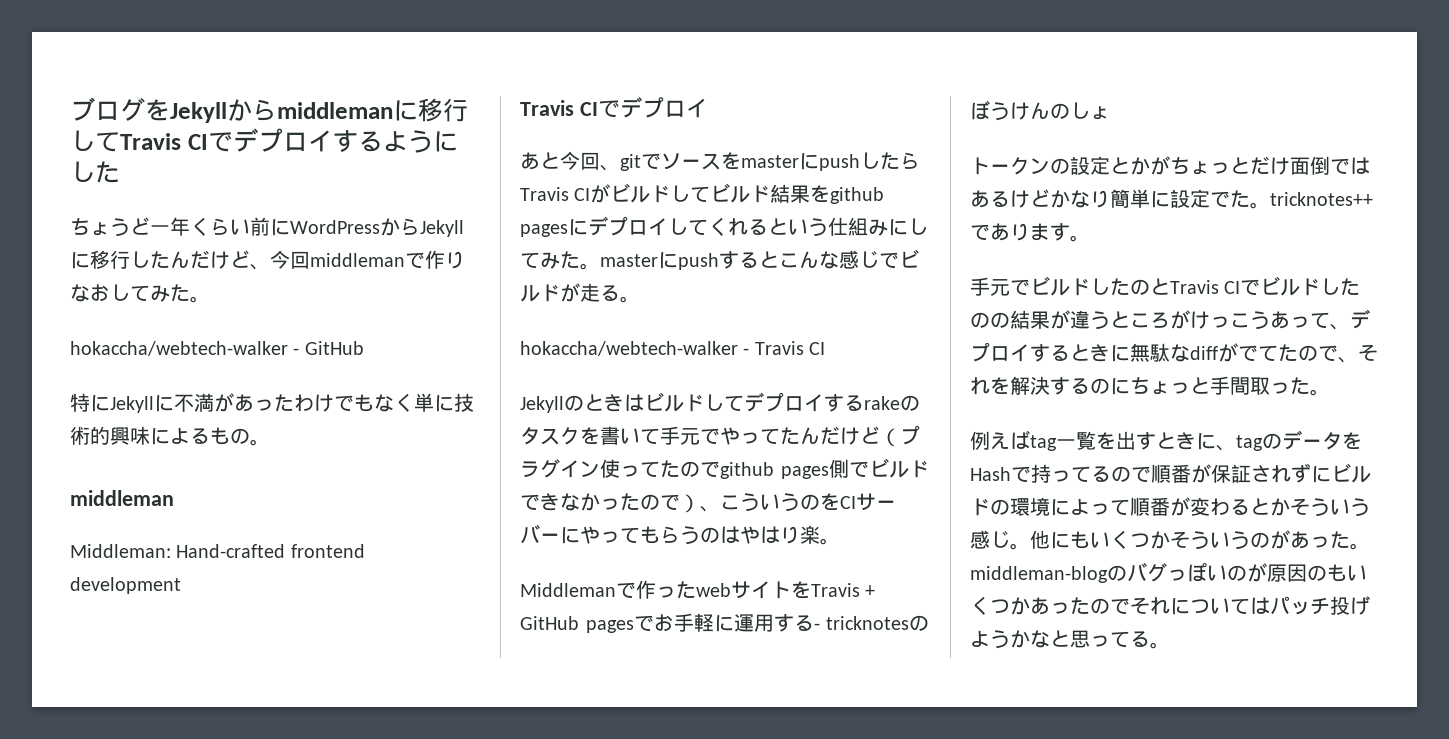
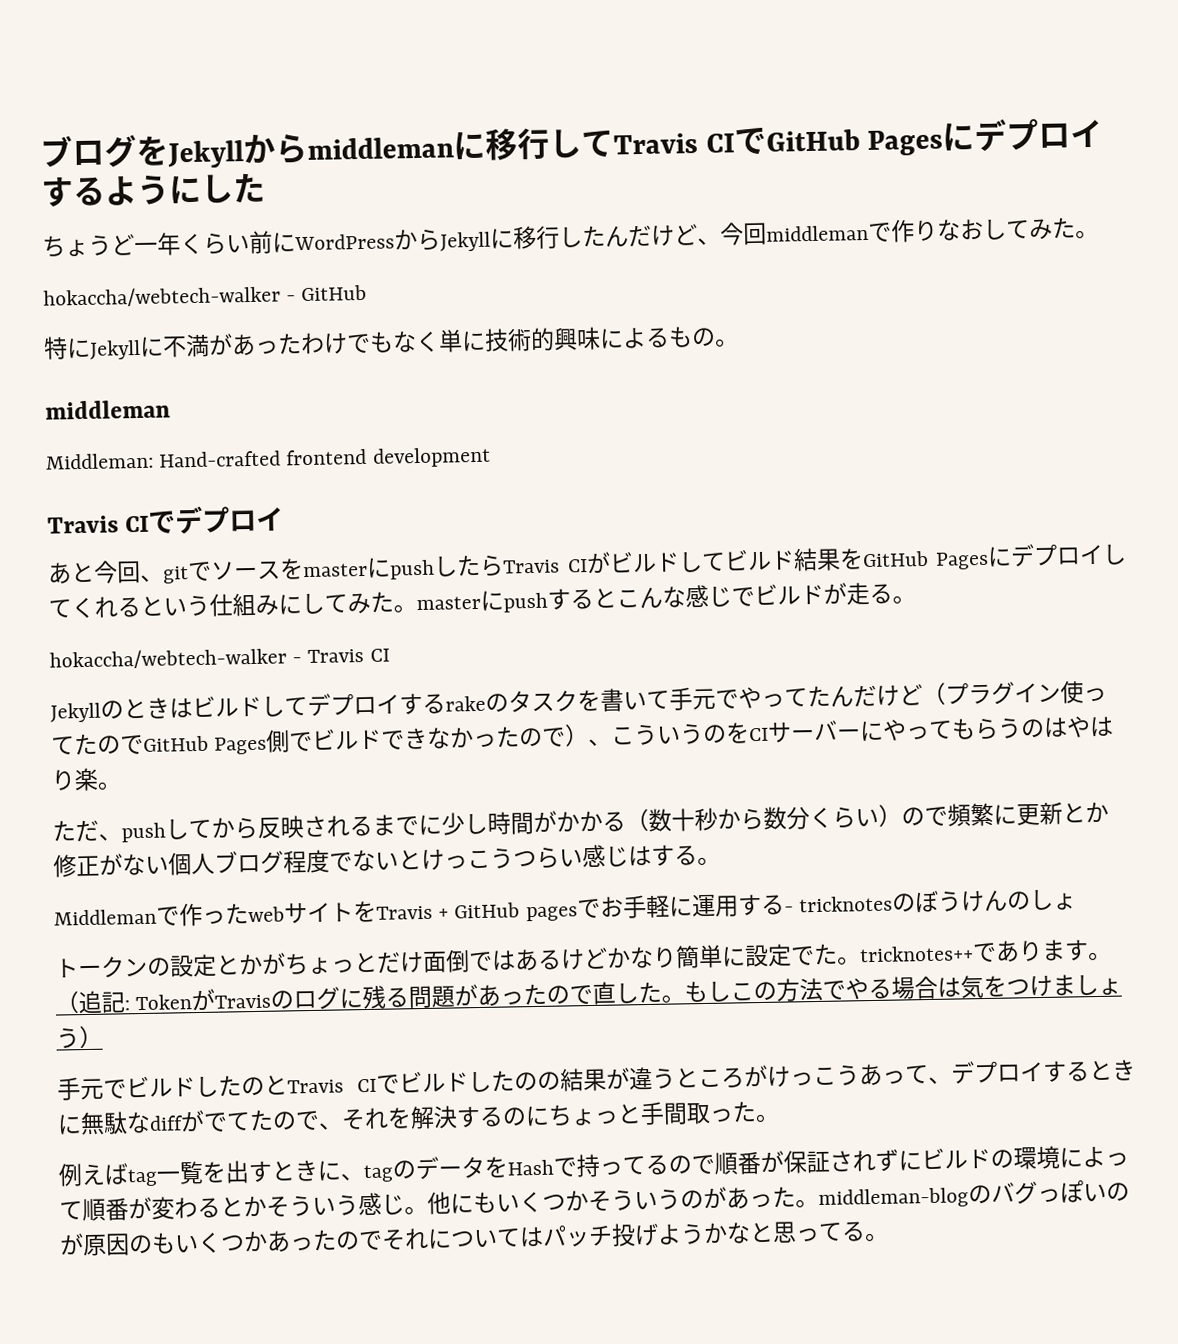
(233, 142) none -> [765,122,976,156] GitHub Pagesに
[830,187,885,204] [520,224,568,237] github pages -> [861,550,989,570] GitHub Pages
[720,462,829,479] github pages -> [143,735,268,755] GitHub Pages
(840, 541) none -> [52,801,1109,843] [53,844,721,878] // ただ、pushしてから反映されるまでに少し時間がかかる（数十秒から数分くらい）ので頻繁に更新とか修正がない個人ブログ程度でないとけっこうつらい感じはする。
(1090, 238) none -> [55,973,1123,1015] [56,1025,103,1049] （追記: TokenがTravisのログに残る問題があったので直した。もしこの方法でやる場合は気をつけましょう）

